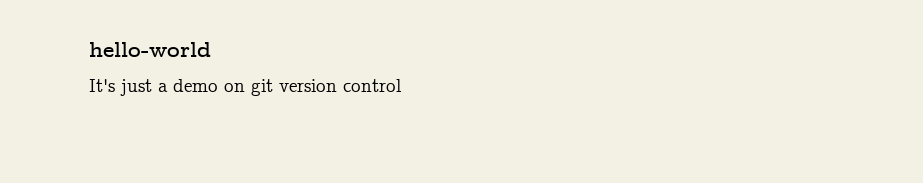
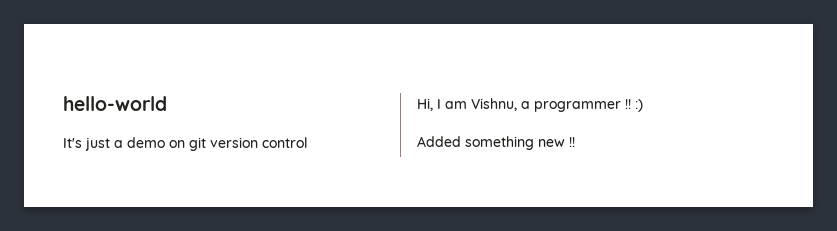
(402, 85) none -> [417,98,643,112] [417,136,575,150] // Hi, I am Vishnu, a programmer !! :) // Added something new !!

